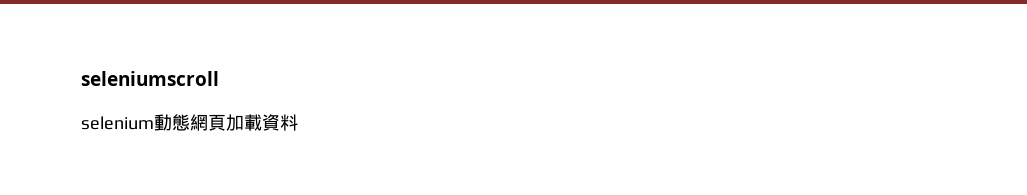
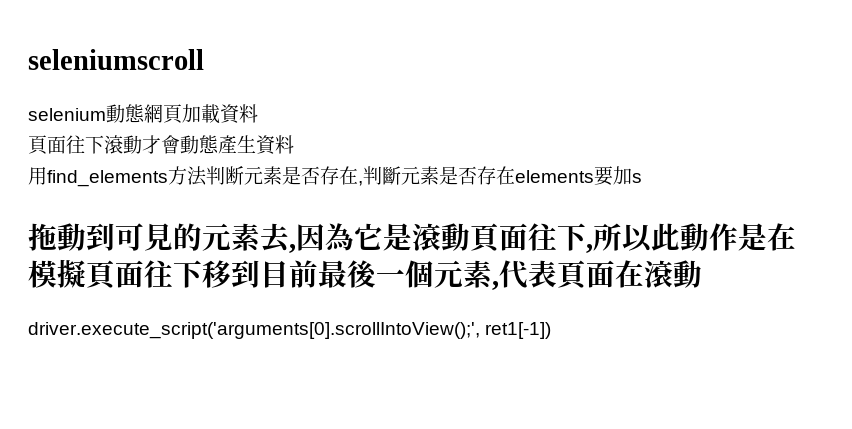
(298, 122) none -> [28,135,294,155] [28,166,642,187] [28,223,796,253] [28,259,702,290] [28,322,552,339] // 頁面往下滾動才會動態產生資料 // 用find_elements方法判断元素是否存在,判斷元素是否存在elements要加s // 拖動到可見的元素去,因為它是滾動頁面往下,所以此動作是在模擬頁面往下移到目前最後一個元素,代表頁面在滾動 // driver.execute_script('arguments[0].scrollIntoView();', ret1[-1])

